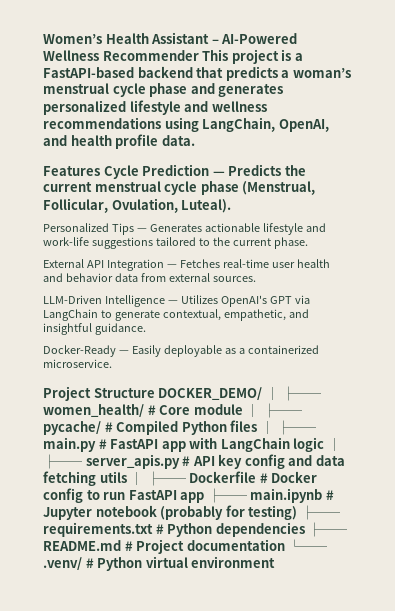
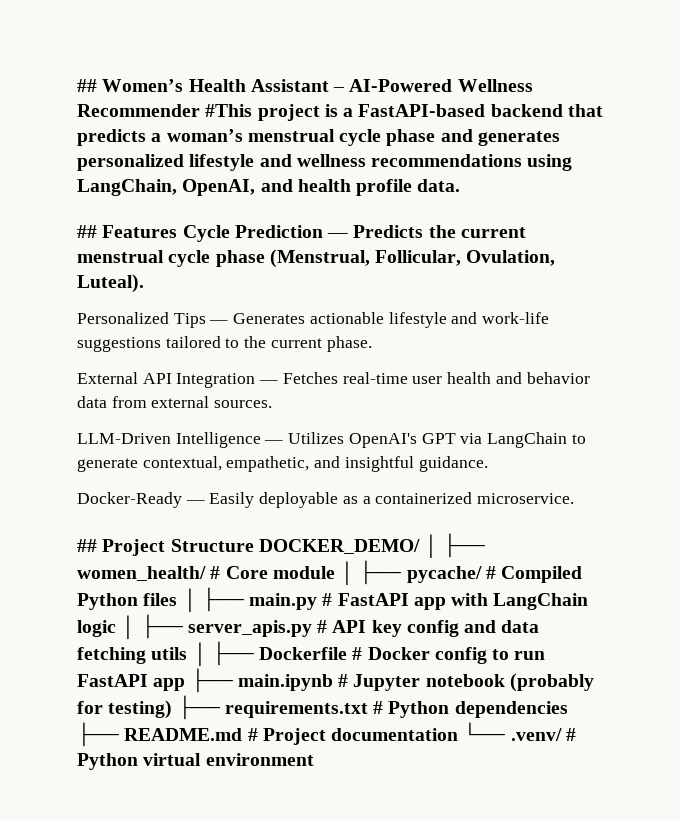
(43, 38) none -> [77,79,97,92] ##
[202,49,229,61] This -> [205,104,253,117] #This
(195, 140) none -> [77,225,97,238] ##
(112, 363) none -> [77,539,97,552] ##

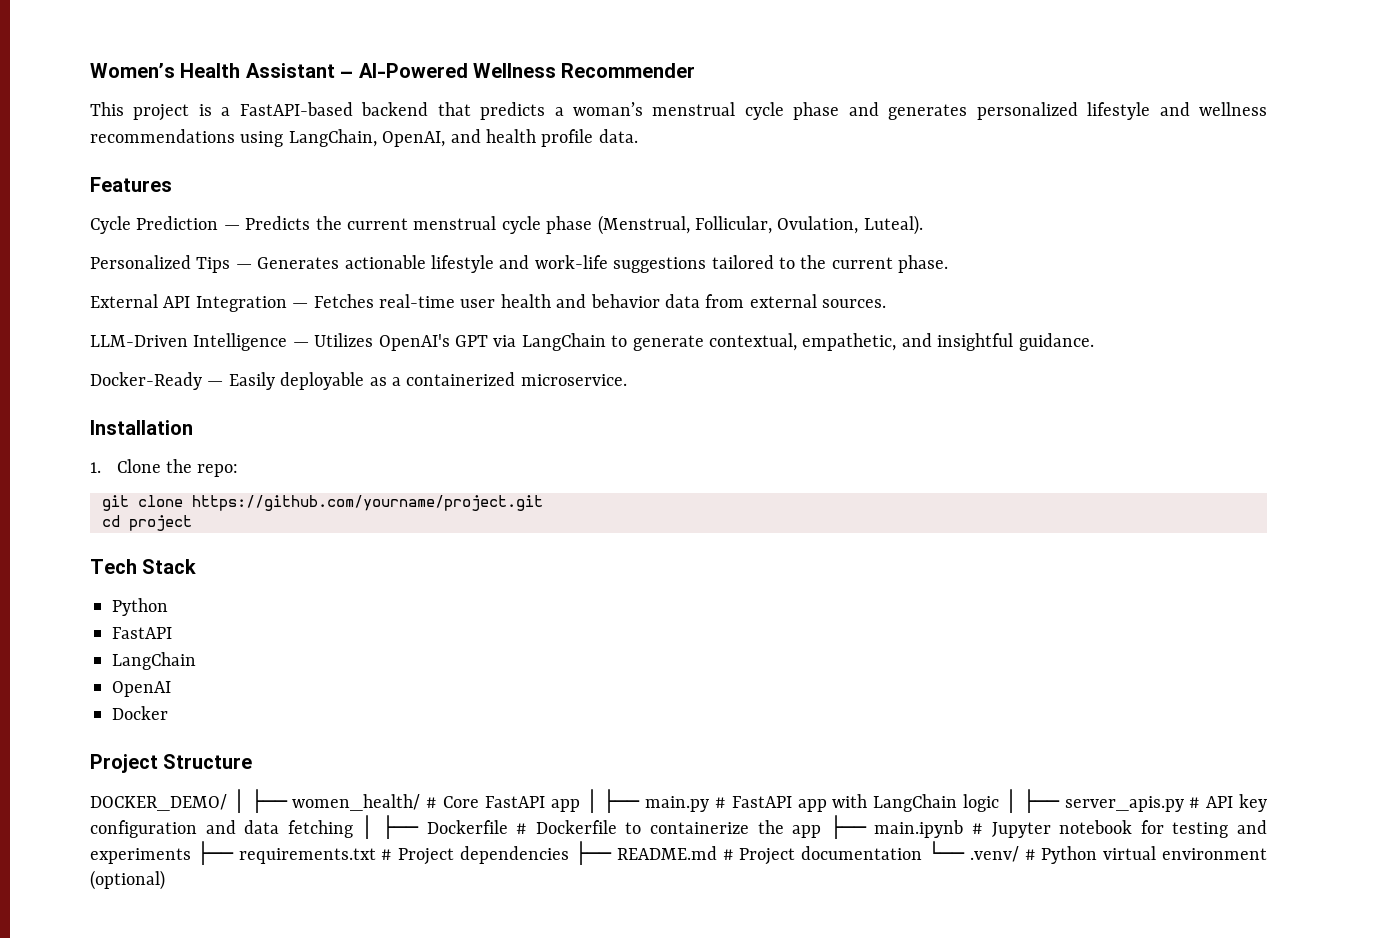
[77,79,97,92] ## -> (90, 70) none
[205,104,253,117] #This -> [90,102,124,116] // This
[77,225,97,238] ## -> (638, 136) none
(178, 231) none -> (172, 184) //
[77,539,97,552] ## -> [90,420,193,435] [90,459,239,477] [102,495,543,511] [102,515,192,531] [90,559,197,574] [112,598,168,616] [112,627,172,639] [112,652,196,670] [112,681,171,697] [112,706,168,720] Installation // 1. Clone the repo: // git clone https://github.com/yourname/project.git // cd project // Tech Stack // Python // FastAPI // LangChain // OpenAI // Docker //
(254, 545) none -> (253, 761) //
[272,560,583,585] [77,593,178,610] module │ ├── pycache/ # Compiled Python files -> [484,796,580,812] FastAPI app
[406,620,459,637] config -> [90,820,197,838] configuration
[151,647,188,660] utils -> (353, 829) none
[367,647,546,664] [77,674,148,687] Docker config to run FastAPI -> [535,820,784,834] Dockerfile to containerize the
[509,673,594,692] [77,700,173,719] (probably for testing) -> [1140,820,1267,838] [90,848,191,864] for testing and experiments
[388,701,450,718] Python -> [398,848,455,865] Project
(314, 759) none -> [90,870,165,890] (optional)

